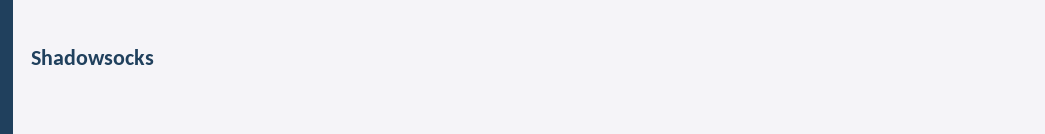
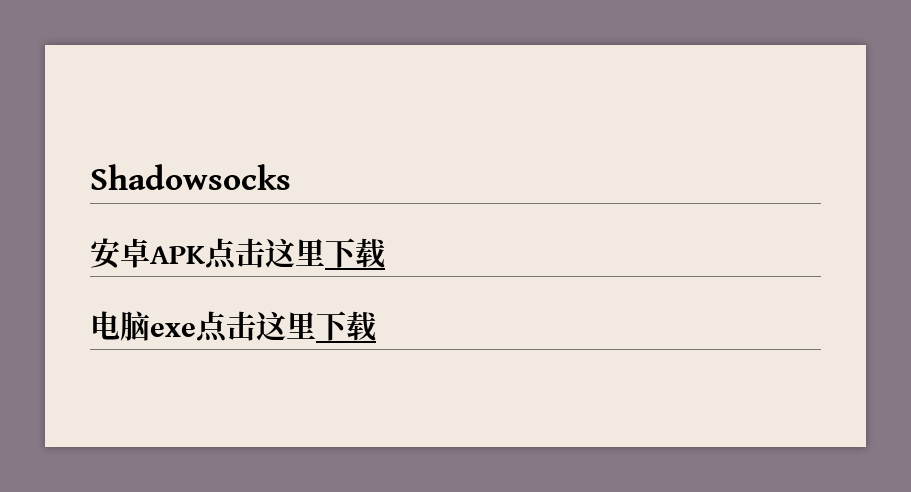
(154, 57) none -> [90,238,386,270] [90,311,377,343] // 安卓APK点击这里下载 // 电脑exe点击这里下载

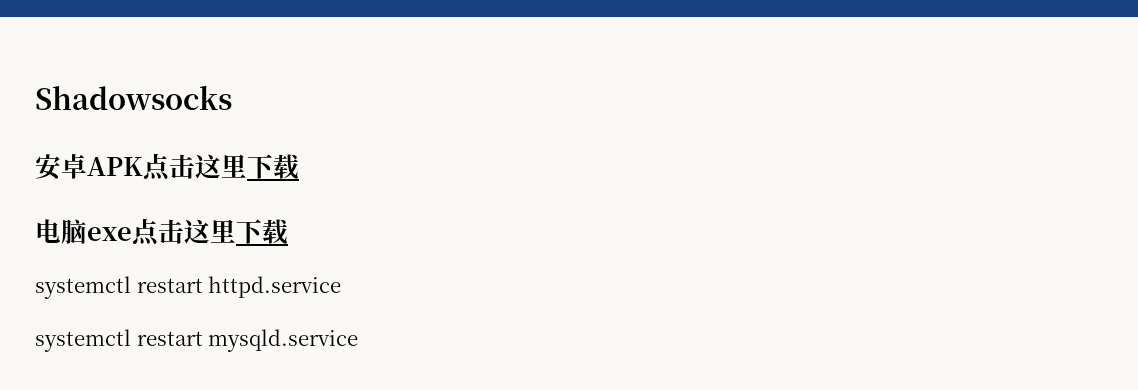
(377, 326) none -> [35,276,342,299] [35,329,359,352] // systemctl restart httpd.service // systemctl restart mysqld.service

